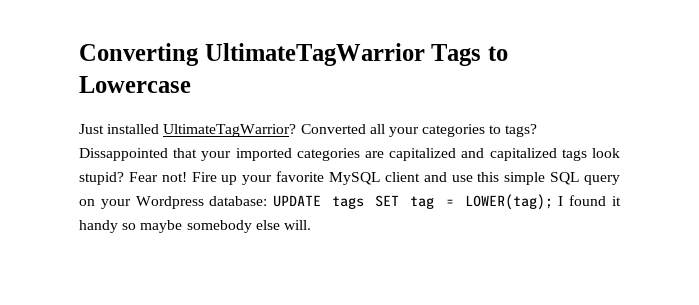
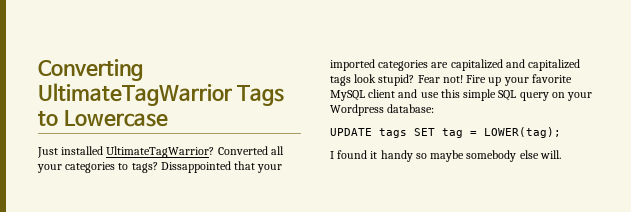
(268, 201) none -> (435, 108) //
(553, 202) none -> (561, 132) //

